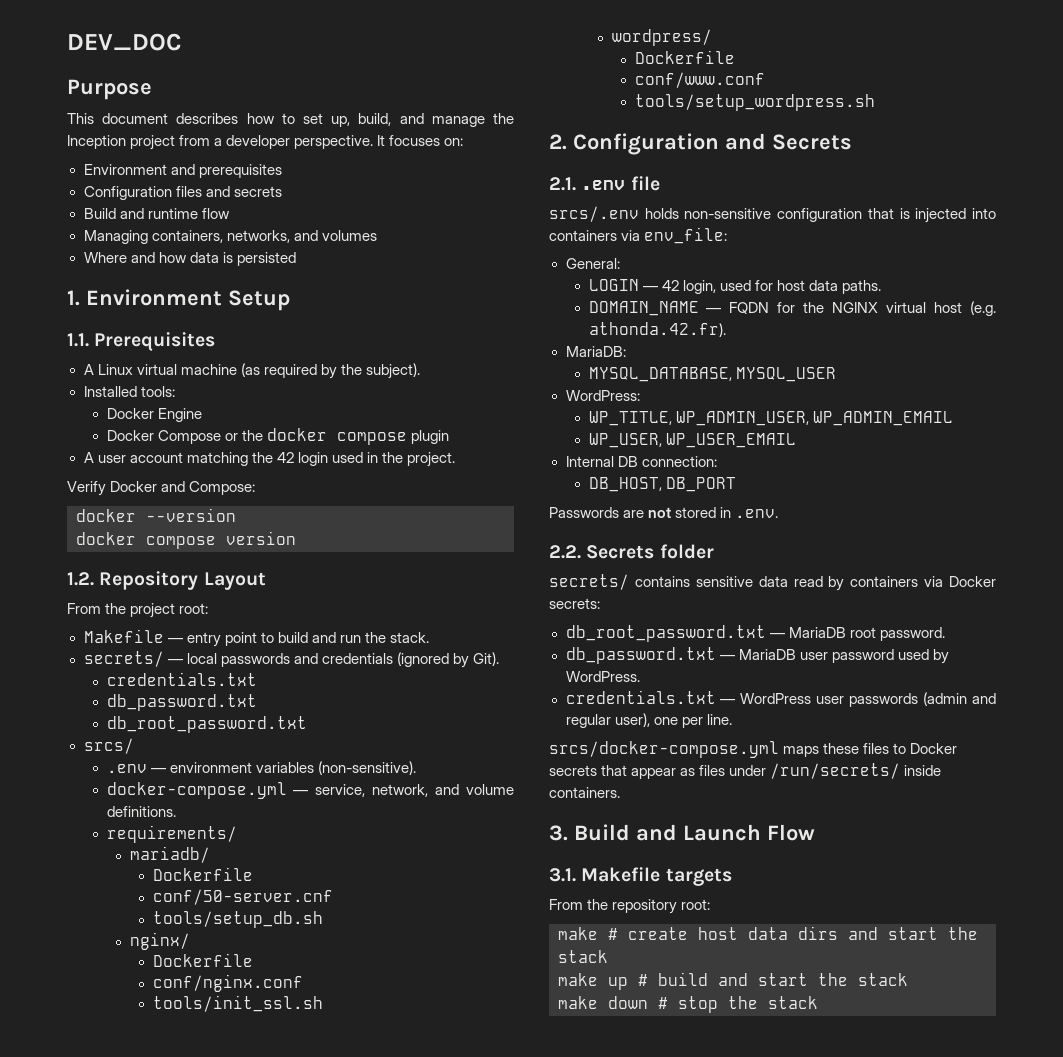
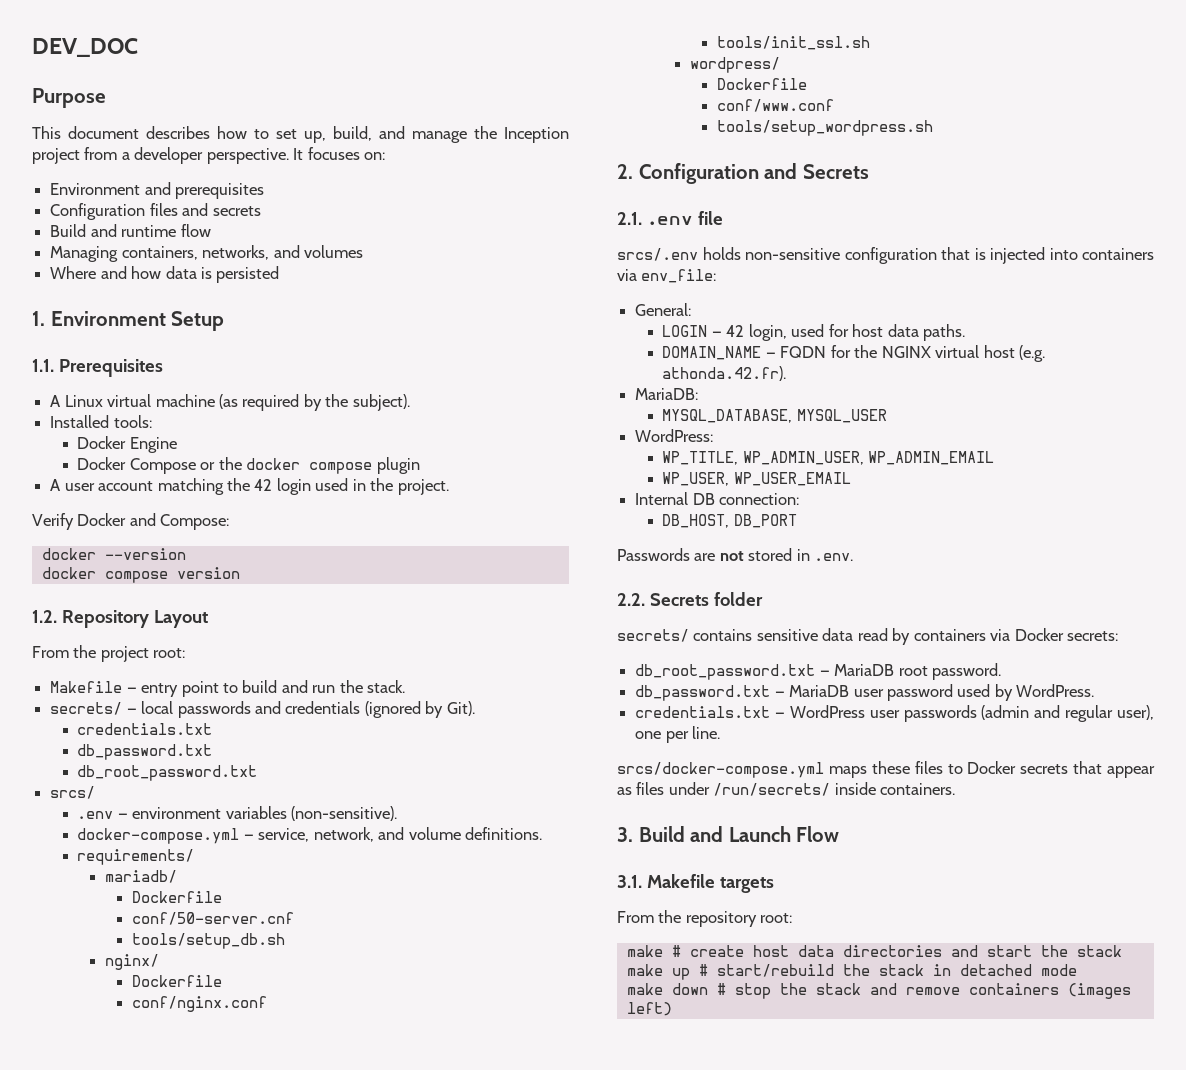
[798,926,838,940] dirs -> [842,945,942,957] directories
[658,972,908,986] build and start the stack -> [716,964,1077,977] start/rebuild the stack in detached mode
(818, 1002) none -> [869,983,1131,999] [626,1002,672,1016] and remove containers (images left)

